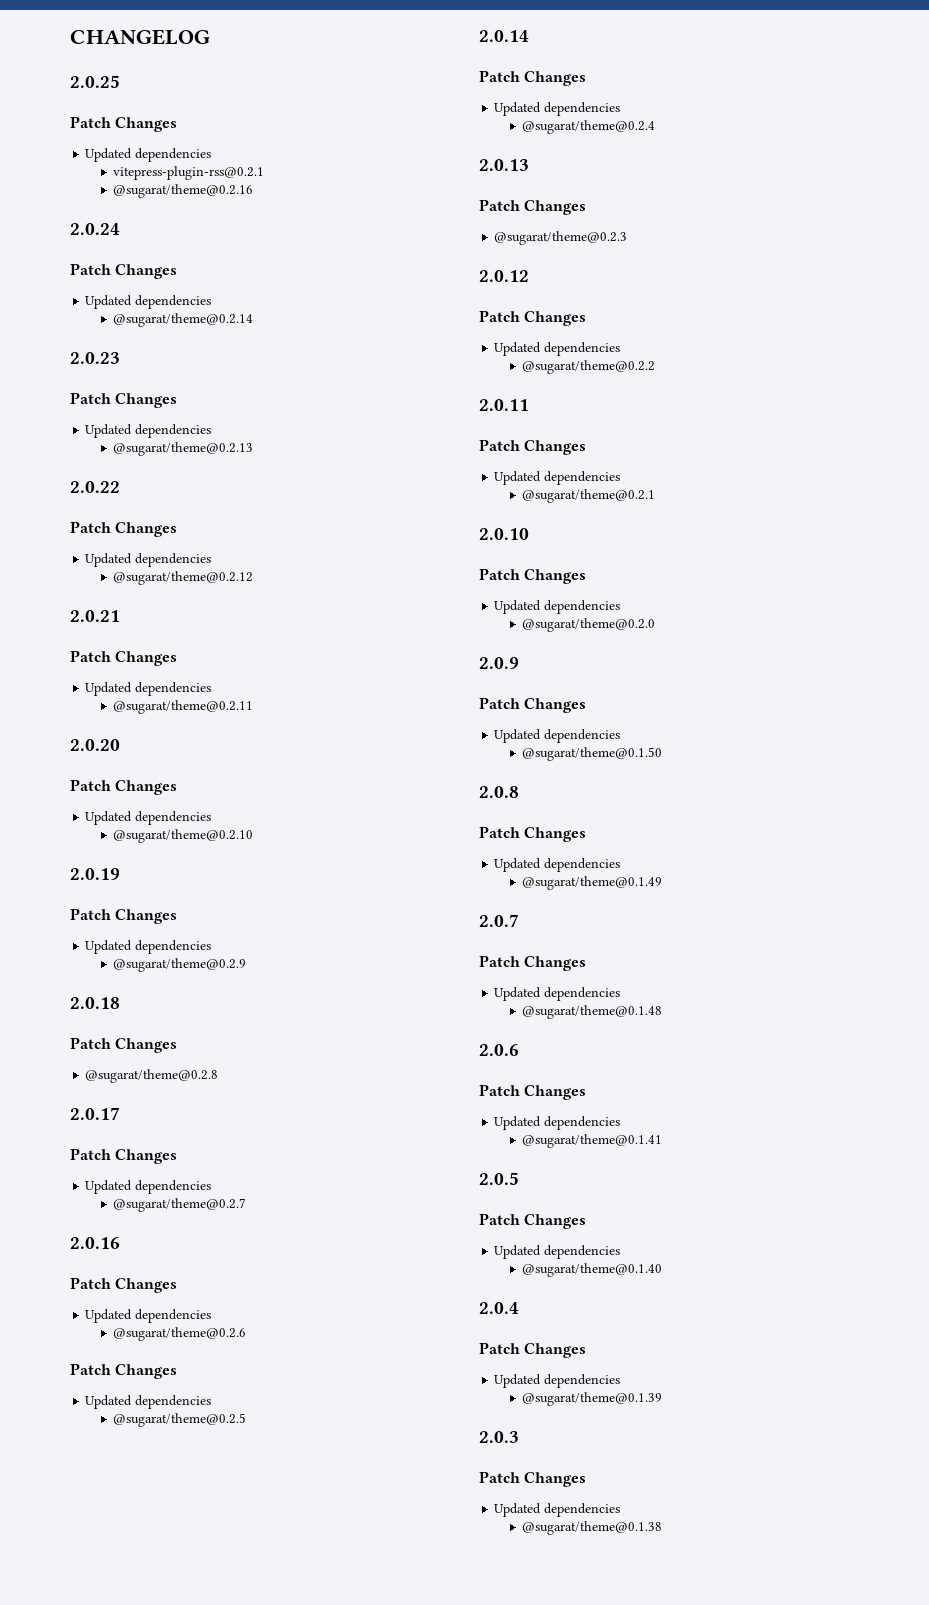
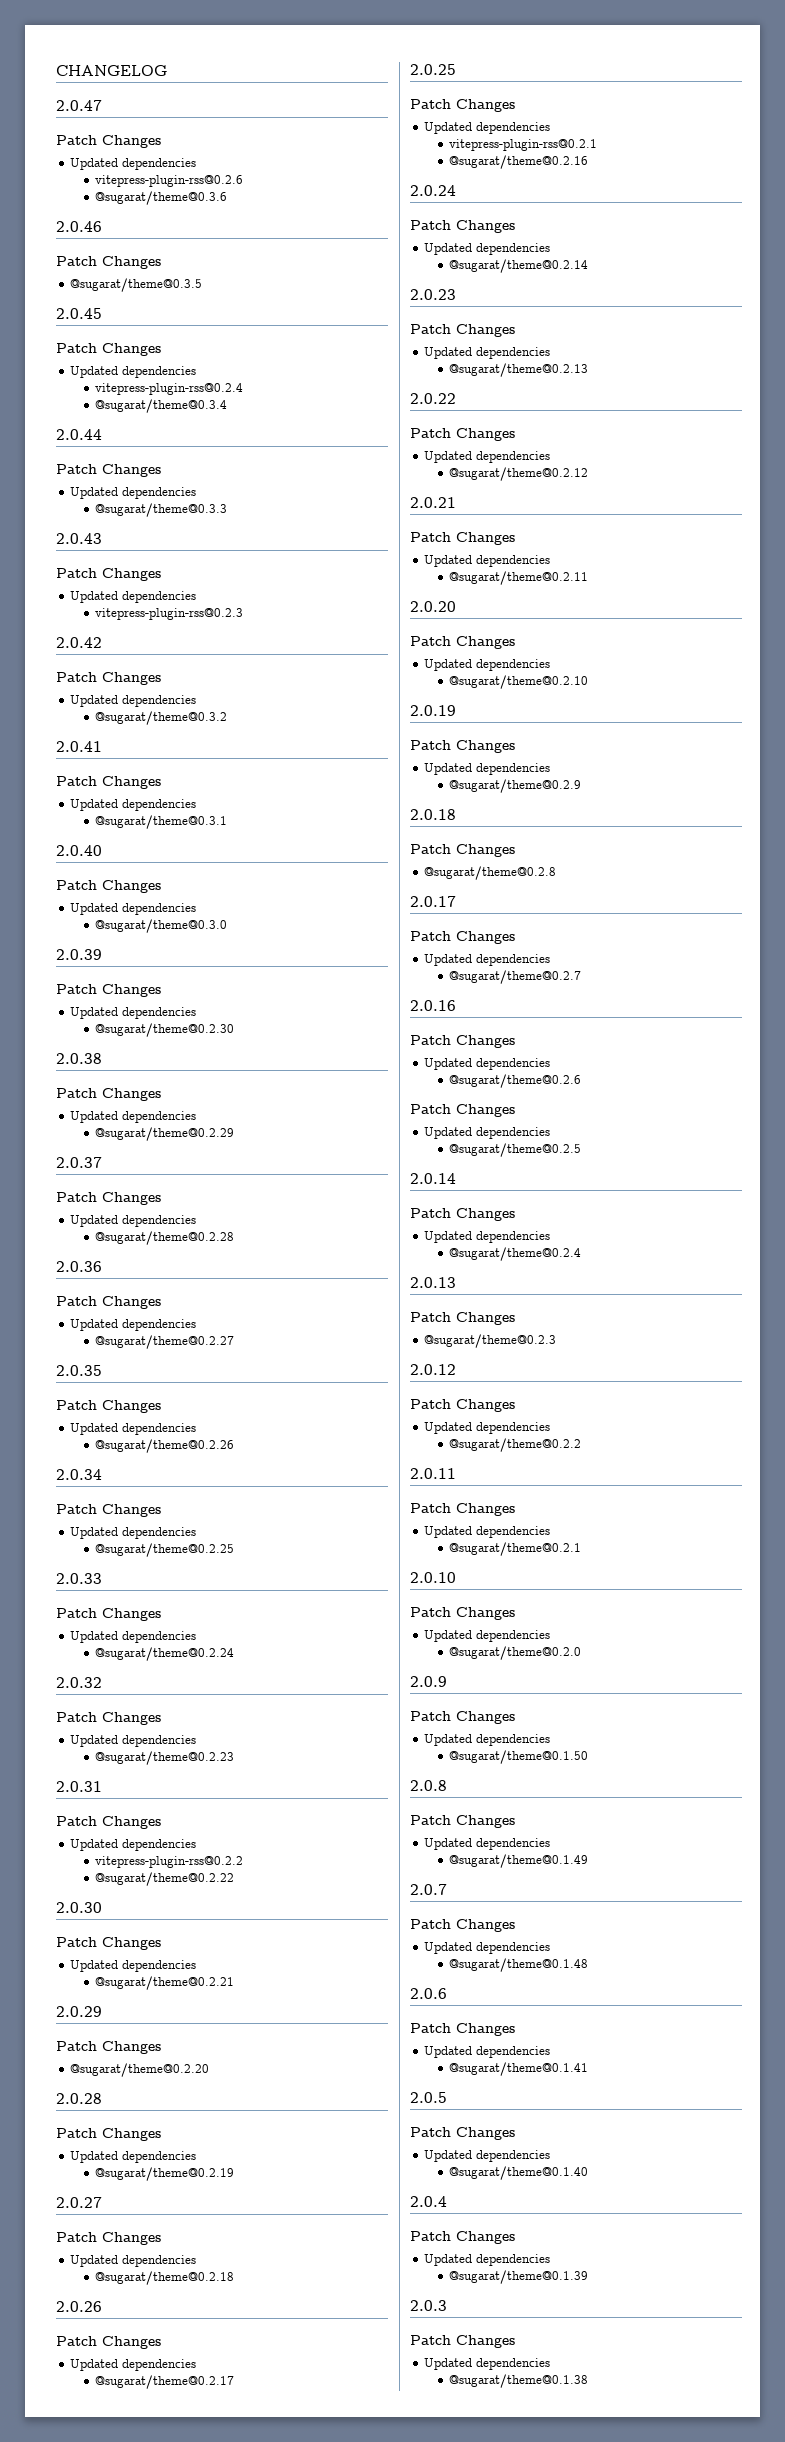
(210, 37) none -> [56,100,102,111] [56,135,161,148] [70,158,197,170] [95,175,244,187] [95,191,228,205] [56,221,102,232] [56,256,161,269] [70,278,203,292] [56,308,102,319] [56,343,161,356] [70,366,197,378] [95,383,244,395] [95,399,228,413] [56,429,102,440] [56,464,161,477] [70,487,197,499] [95,503,228,517] [56,533,102,544] [56,568,161,581] [70,591,197,603] [95,608,244,620] [56,637,102,648] [56,672,161,685] [70,695,197,707] [95,711,228,725] [56,741,102,752] [56,776,161,789] [70,799,197,811] [95,815,228,829] [56,845,102,856] [56,880,161,893] [70,903,197,915] [95,919,228,933] [56,949,102,960] [56,984,161,997] [70,1007,197,1019] [95,1023,235,1037] [56,1053,102,1064] [56,1088,161,1101] [70,1111,197,1123] [95,1127,235,1141] [56,1157,102,1168] [56,1192,161,1205] [70,1215,197,1227] [95,1231,235,1245] [56,1261,102,1272] [56,1296,161,1309] [70,1319,197,1331] [95,1335,235,1349] [56,1365,102,1376] [56,1400,161,1413] [70,1423,197,1435] [95,1439,235,1453] [56,1469,102,1480] [56,1504,161,1517] [70,1527,197,1539] [95,1543,235,1557] [56,1573,102,1584] [56,1608,161,1621] [70,1631,197,1643] [95,1647,235,1661] [56,1677,102,1688] [56,1712,161,1725] [70,1735,197,1747] [95,1751,235,1765] [56,1781,102,1792] [56,1816,161,1829] [70,1839,197,1851] [95,1856,244,1868] [95,1872,235,1886] [56,1902,102,1913] [56,1937,161,1950] [70,1960,197,1972] [95,1976,235,1990] [56,2006,102,2017] [56,2041,161,2054] [70,2063,210,2077] [56,2093,102,2104] [56,2128,161,2141] [70,2151,197,2163] [95,2167,235,2181] [56,2197,102,2208] [56,2232,161,2245] [70,2255,197,2267] [95,2271,235,2285] [56,2301,102,2312] [56,2336,161,2349] [70,2359,197,2371] [95,2375,235,2389] // 2.0.47 // Patch Changes // Updated dependencies // vitepress-plugin-rss@0.2.6 // @sugarat/theme@0.3.6 // 2.0.46 // Patch Changes // @sugarat/theme@0.3.5 // 2.0.45 // Patch Changes // Updated dependencies // vitepress-plugin-rss@0.2.4 // @sugarat/theme@0.3.4 // 2.0.44 // Patch Changes // Updated dependencies // @sugarat/theme@0.3.3 // 2.0.43 // Patch Changes // Updated dependencies // vitepress-plugin-rss@0.2.3 // 2.0.42 // Patch Changes // Updated dependencies // @sugarat/theme@0.3.2 // 2.0.41 // Patch Changes // Updated dependencies // @sugarat/theme@0.3.1 // 2.0.40 // Patch Changes // Updated dependencies // @sugarat/theme@0.3.0 // 2.0.39 // Patch Changes // Updated dependencies // @sugarat/theme@0.2.30 // 2.0.38 // Patch Changes // Updated dependencies // @sugarat/theme@0.2.29 // 2.0.37 // Patch Changes // Updated dependencies // @sugarat/theme@0.2.28 // 2.0.36 // Patch Changes // Updated dependencies // @sugarat/theme@0.2.27 // 2.0.35 // Patch Changes // Updated dependencies // @sugarat/theme@0.2.26 // 2.0.34 // Patch Changes // Updated dependencies // @sugarat/theme@0.2.25 // 2.0.33 // Patch Changes // Updated dependencies // @sugarat/theme@0.2.24 // 2.0.32 // Patch Changes // Updated dependencies // @sugarat/theme@0.2.23 // 2.0.31 // Patch Changes // Updated dependencies // vitepress-plugin-rss@0.2.2 // @sugarat/theme@0.2.22 // 2.0.30 // Patch Changes // Updated dependencies // @sugarat/theme@0.2.21 // 2.0.29 // Patch Changes // @sugarat/theme@0.2.20 // 2.0.28 // Patch Changes // Updated dependencies // @sugarat/theme@0.2.19 // 2.0.27 // Patch Changes // Updated dependencies // @sugarat/theme@0.2.18 // 2.0.26 // Patch Changes // Updated dependencies // @sugarat/theme@0.2.17

